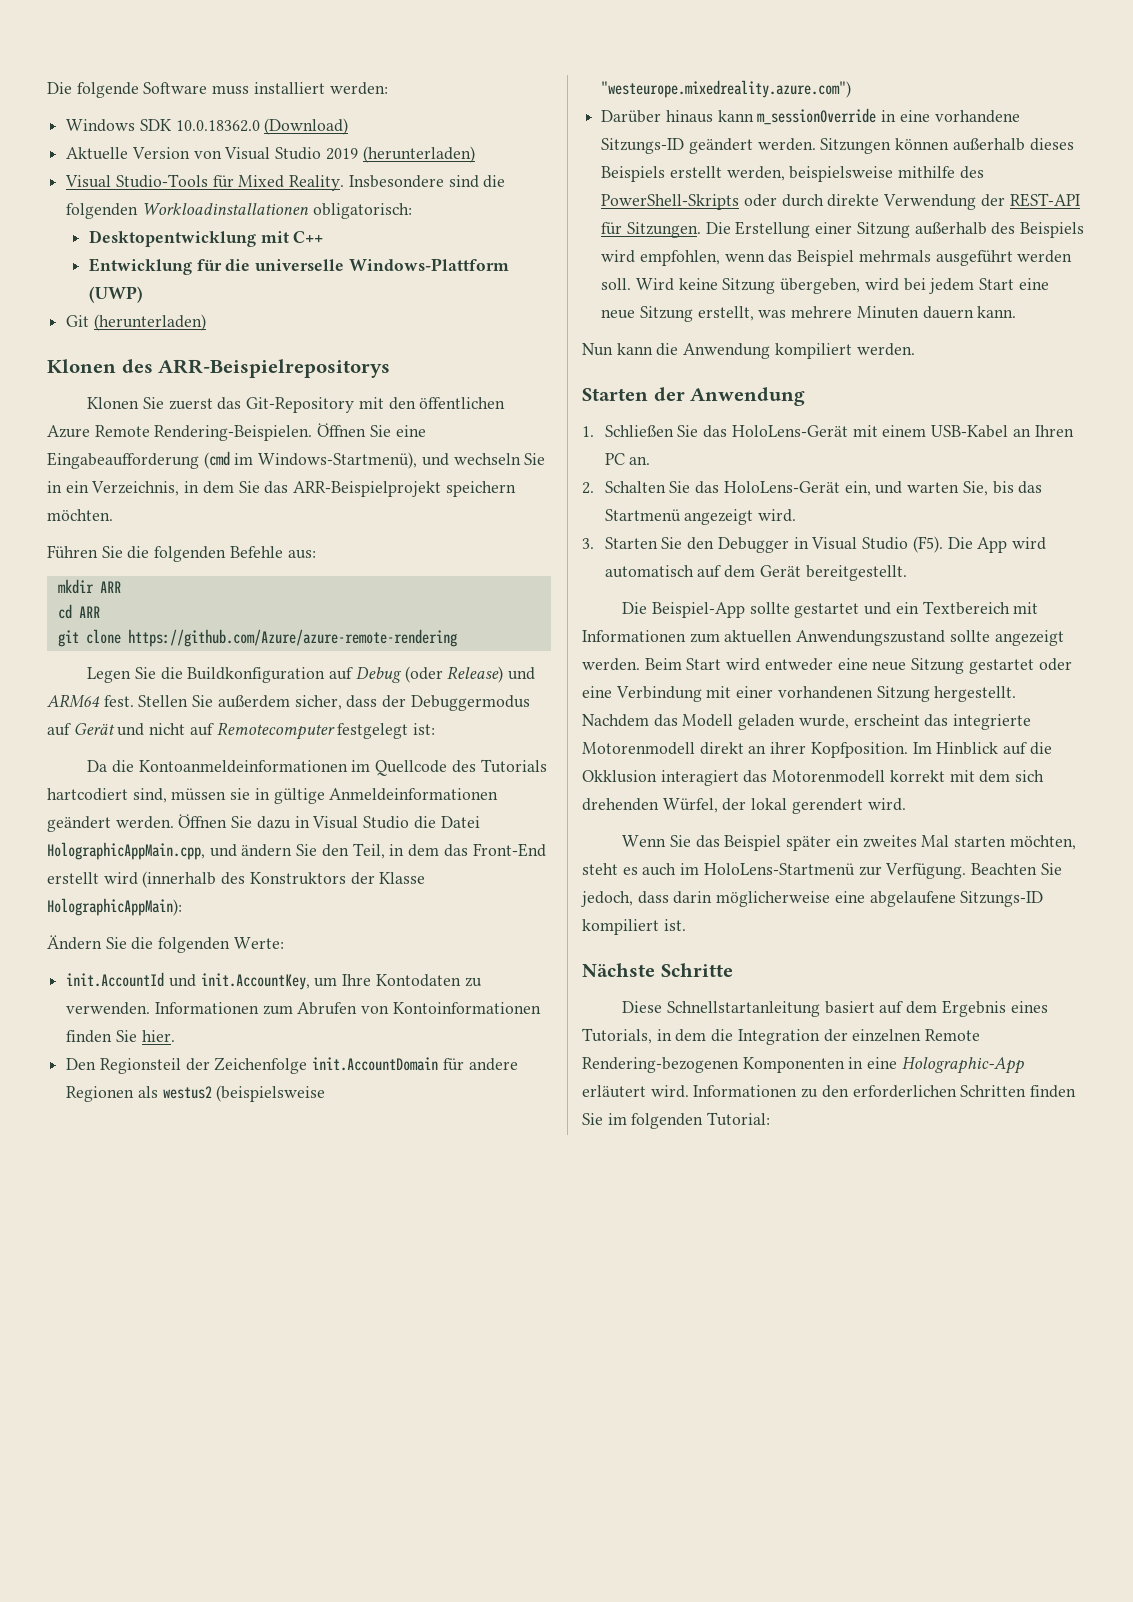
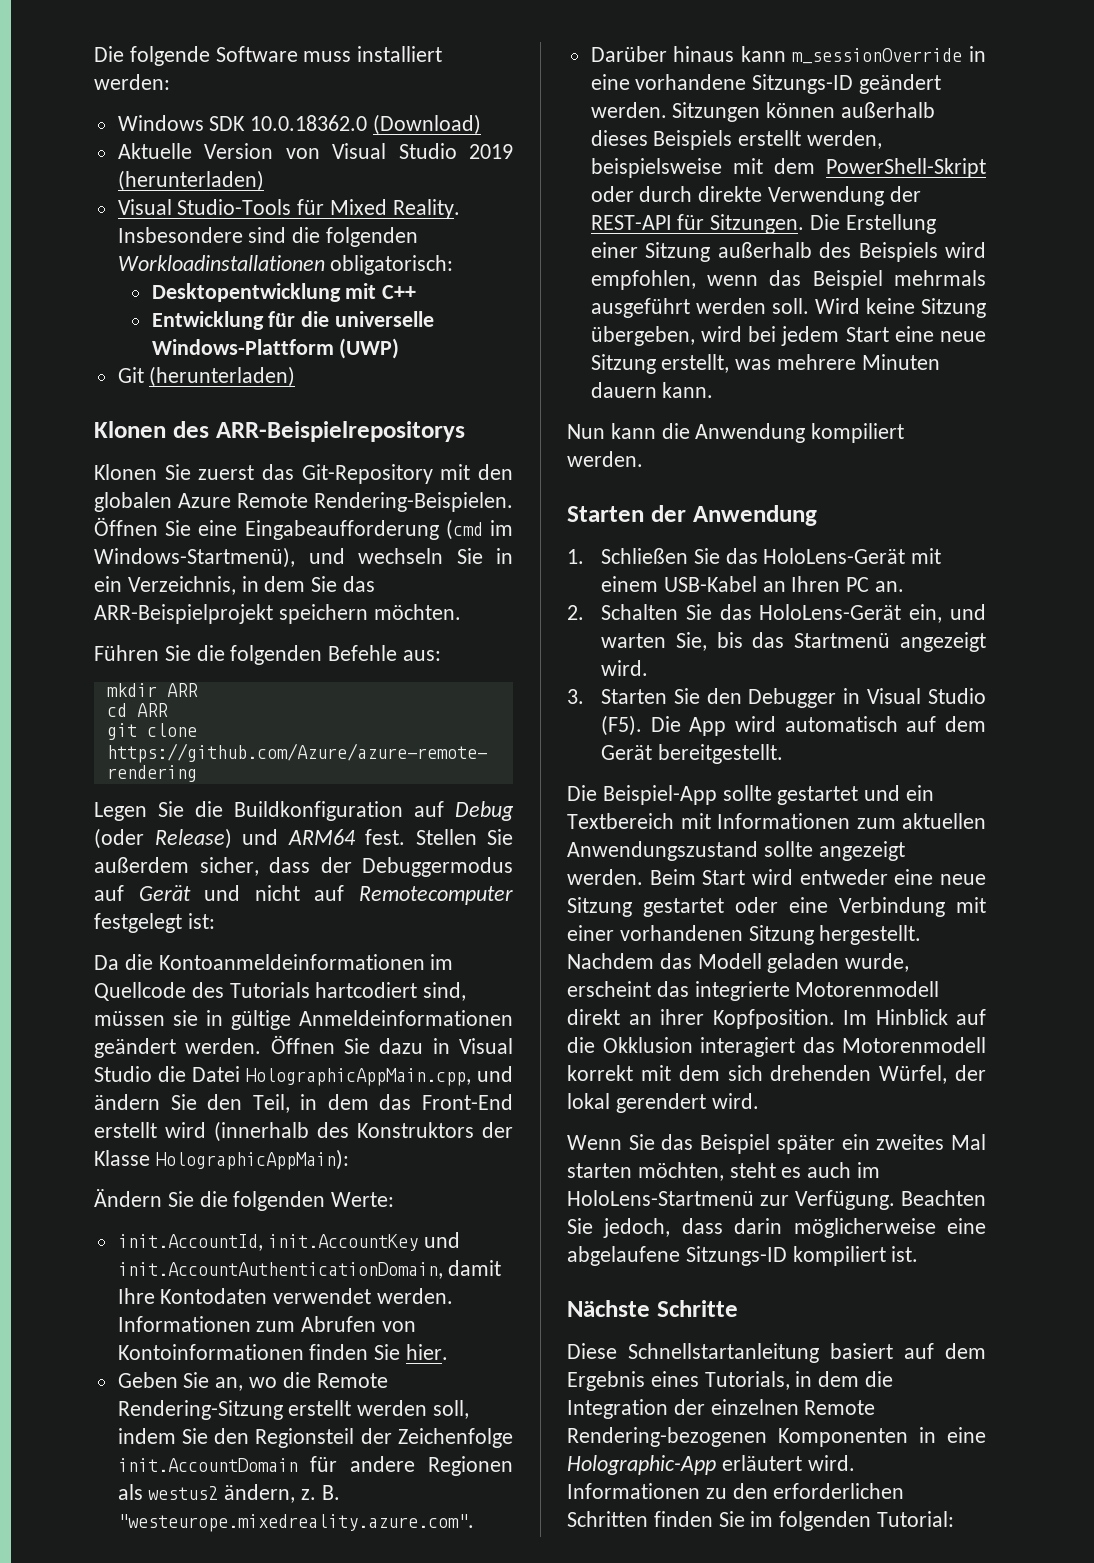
[419,397,506,409] öffentlichen -> [94,492,172,512] globalen
[66,972,482,990] [66,1002,151,1015] init.AccountId und init.AccountKey, um Ihre Kontodaten zu verwenden. -> [117,1232,461,1251] [117,1260,502,1279] [117,1288,454,1304] init.AccountId, init.AccountKey und init.AccountAuthenticationDomain, damit Ihre Kontodaten verwendet werden.
[66,1058,97,1070] Den -> [117,1372,388,1391] [117,1400,470,1420] [117,1428,250,1444] Geben Sie an, wo die Remote Rendering-Sitzung erstellt werden soll, indem Sie den
[216,1085,326,1102] [601,80,852,98] (beispielsweise "westeurope.mixedreality.azure.com") -> [224,1484,340,1503] [117,1514,474,1532] ändern, z. B. "westeurope.mixedreality.azure.com".
[898,166,984,179] [601,194,740,210] mithilfe des PowerShell-Skripts -> [732,158,986,178] mit dem PowerShell-Skript

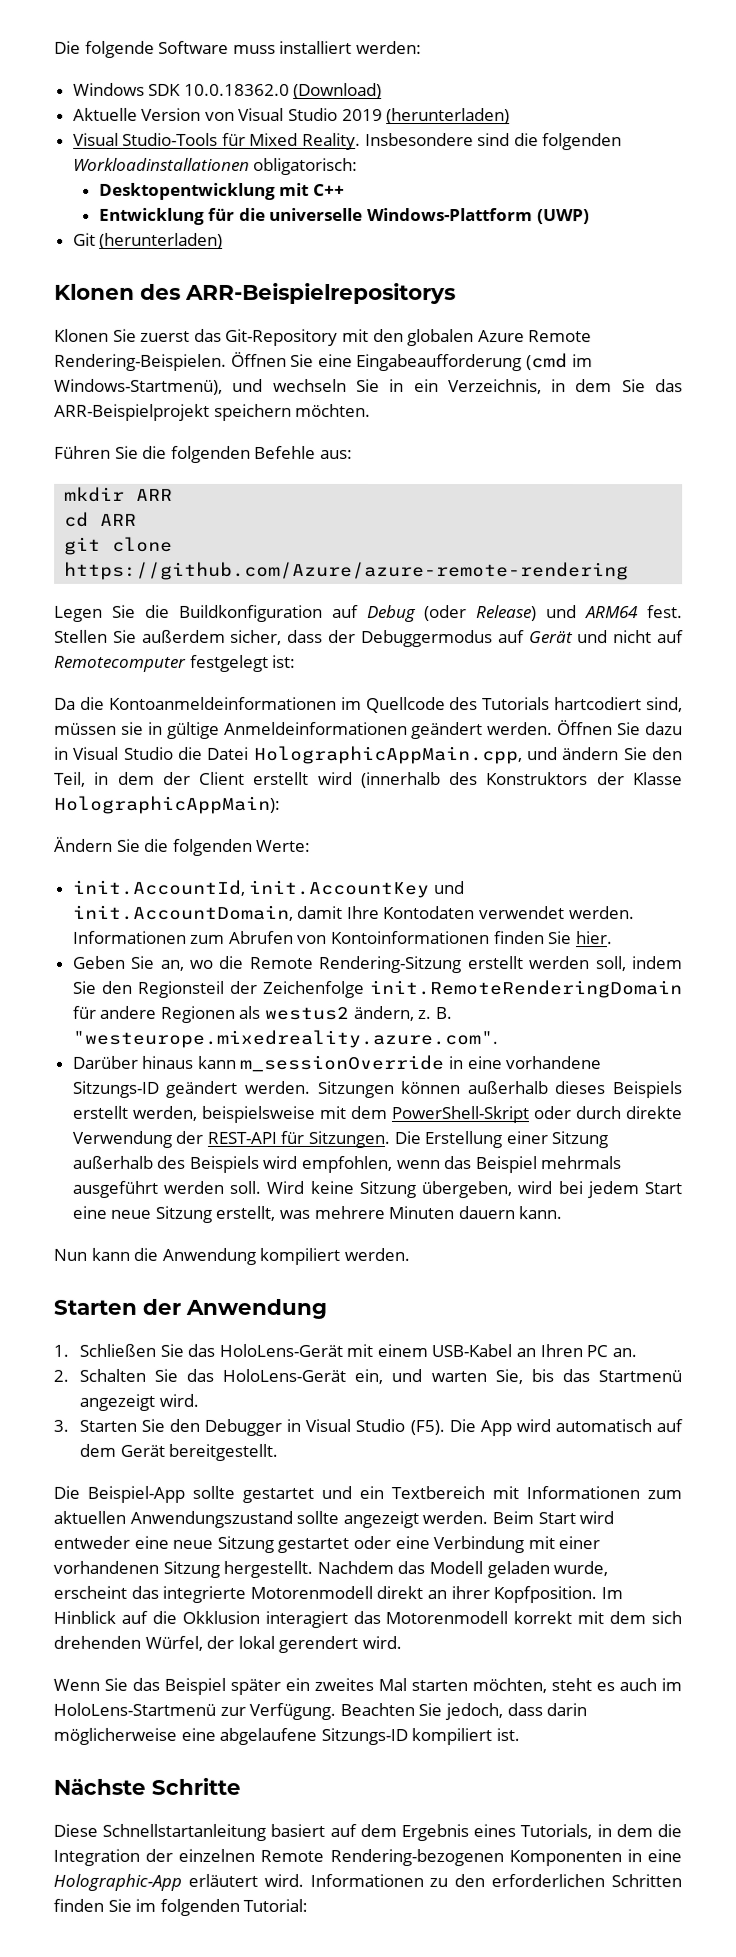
[379,1094,513,1110] das Front-End -> [162,771,246,785] der Client
[117,1262,443,1279] init.AccountAuthenticationDomain, -> [72,904,294,921] init.AccountDomain,
[117,1458,298,1472] init.AccountDomain -> [369,980,682,999] init.RemoteRenderingDomain

